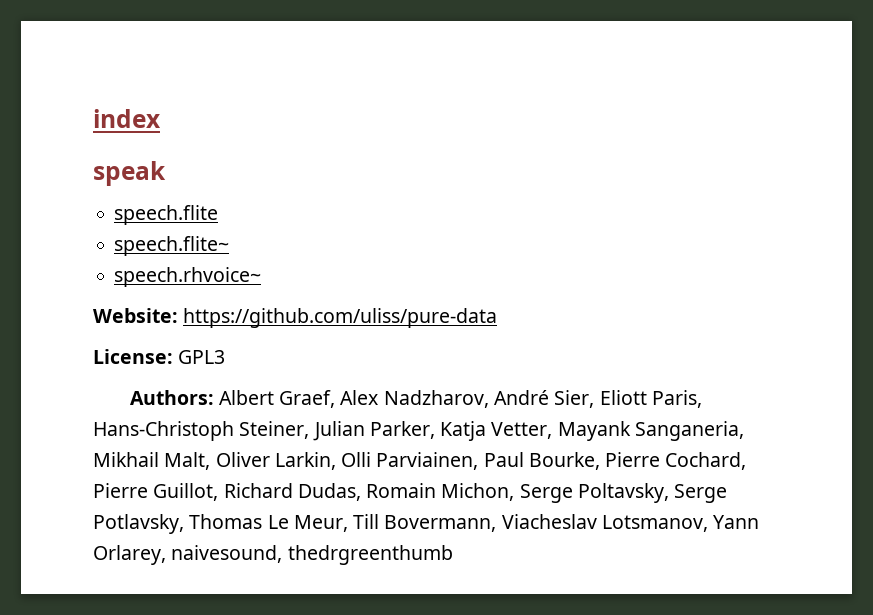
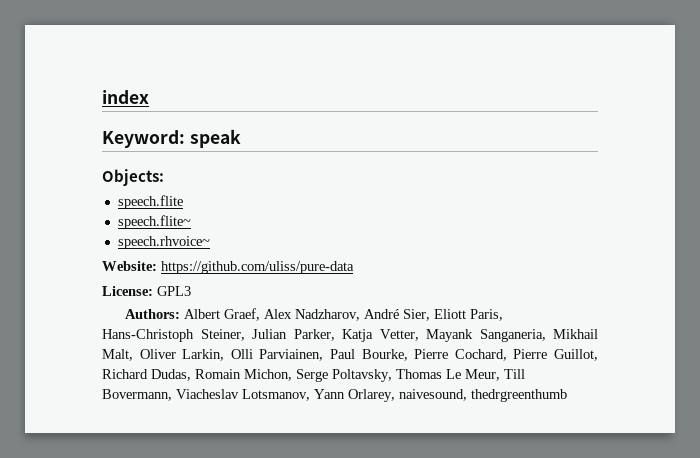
(161, 118) none -> [102,130,185,148] Keyword:
(166, 173) none -> [102,169,164,186] // Objects:
[674,484,728,503] [93,514,184,534] Serge Potlavsky, -> (392, 375) none

